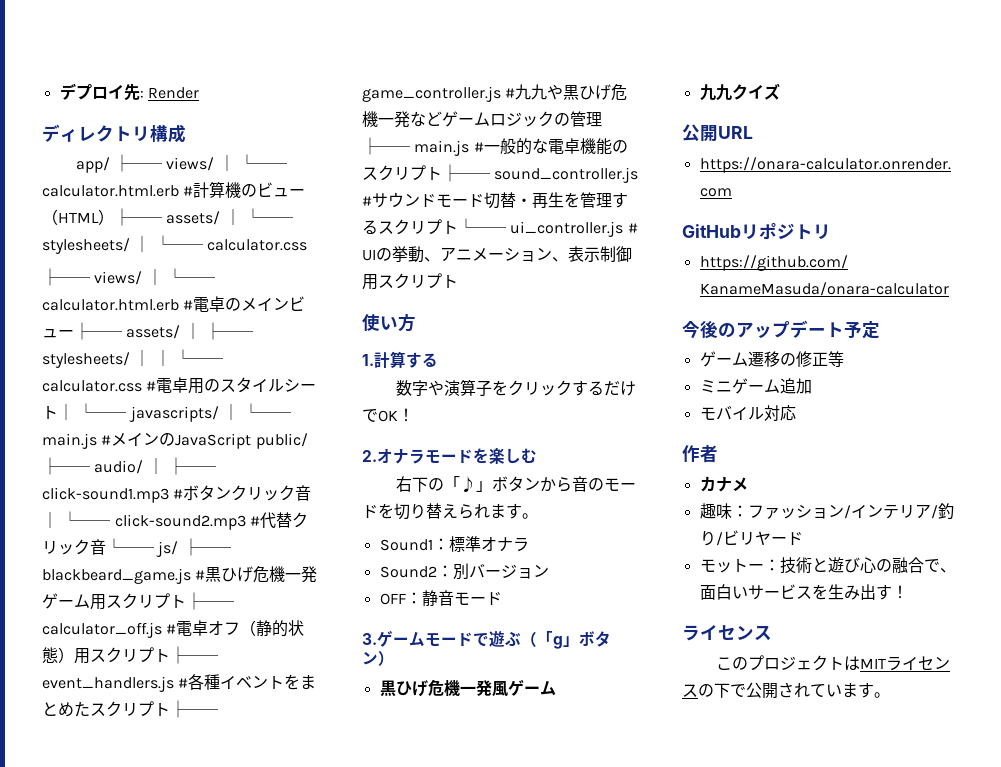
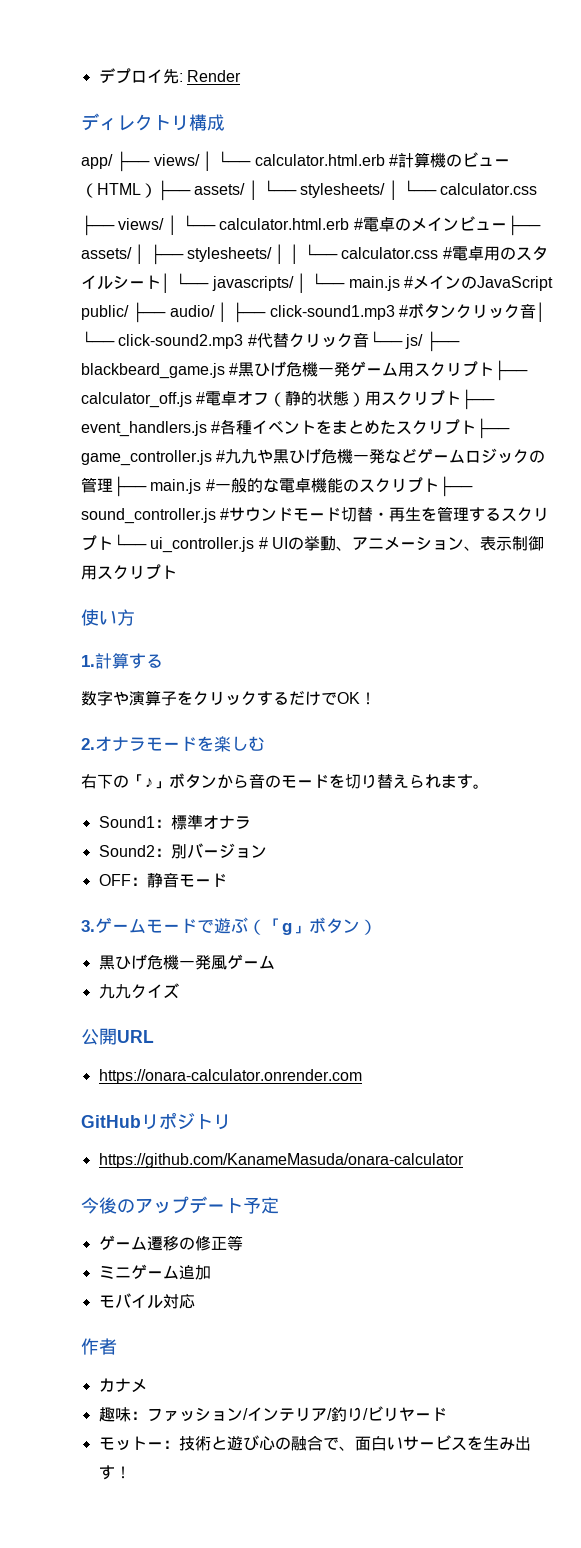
[682,625,772,641] [715,655,950,671] [682,682,890,699] // ライセンス // このプロジェクトはMITライセンスの下で公開されています。 -> (131, 1472) none

